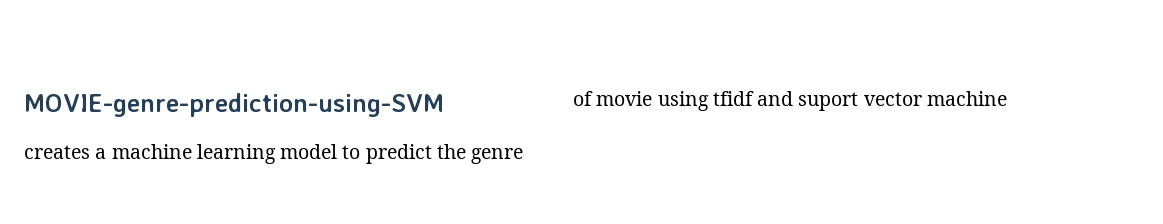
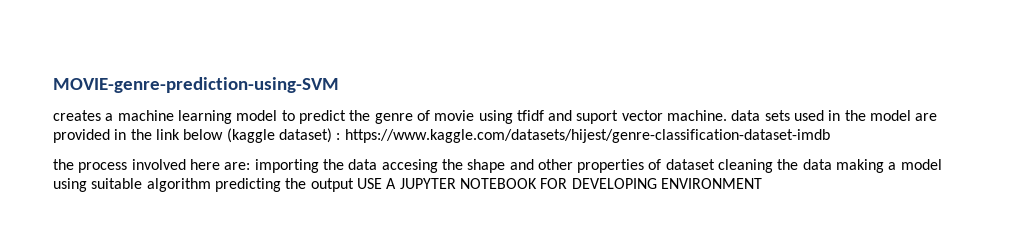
[926,91,1007,106] machine -> [667,110,938,121] [53,128,830,143] [53,159,942,173] [53,178,762,192] machine. data sets used in the model are provided in the link below (kaggle dataset) : https://www.kaggle.com/datasets/hijest/genre-classification-dataset-imdb // the process involved here are: importing the data accesing the shape and other properties of dataset cleaning the data making a model using suitable algorithm predicting the output USE A JUPYTER NOTEBOOK FOR DEVELOPING ENVIRONMENT

